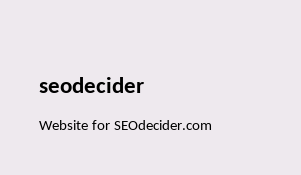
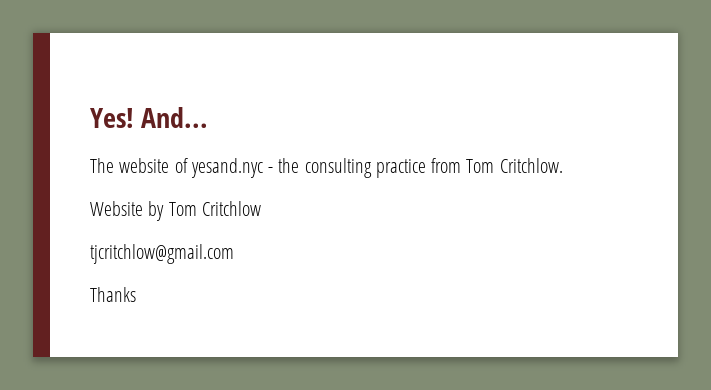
[39,77,144,93] [39,120,212,130] seodecider // Website for SEOdecider.com -> [90,107,209,128] [90,158,563,178] [90,201,261,221] [90,244,234,264] [90,287,136,302] Yes! And... // The website of yesand.nyc - the consulting practice from Tom Critchlow. // Website by Tom Critchlow // tjcritchlow@gmail.com // Thanks

